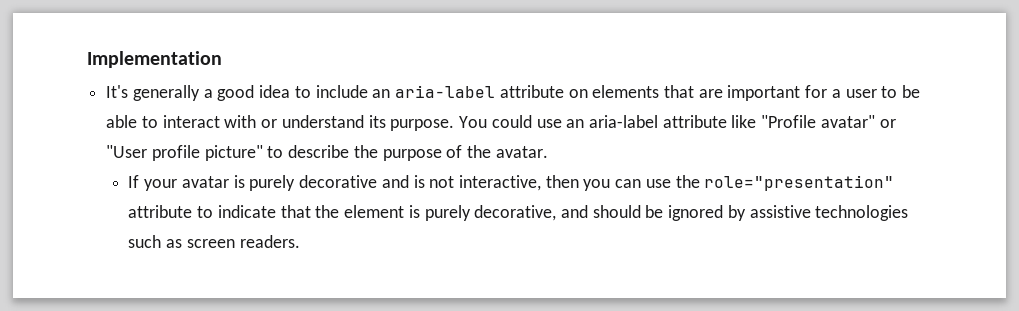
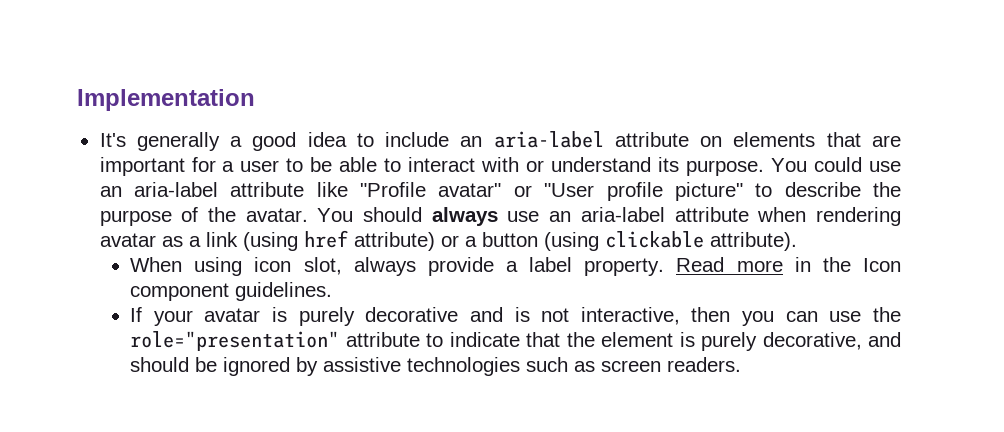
(548, 152) none -> [317,207,901,226] [99,230,797,251] [130,257,901,276] [130,282,333,301] You should always use an aria-label attribute when rendering avatar as a link (using href attribute) or a button (using clickable attribute). // When using icon slot, always provide a label property. Read more in the Icon component guidelines.

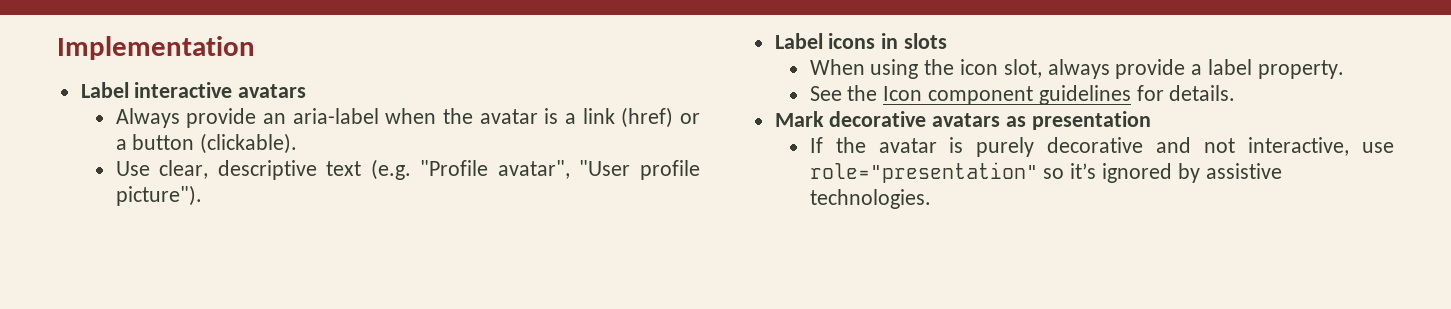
[99,131,901,151] [99,157,902,176] [99,182,902,201] [99,207,901,226] [99,230,797,251] It's generally a good idea to include an aria-label attribute on elements that are important for a user to be able to interact with or understand its purpose. You could use an aria-label attribute like "Profile avatar" or "User profile picture" to describe the purpose of the avatar. You should always use an aria-label attribute when rendering avatar as a link (using href attribute) or a button (using clickable attribute). -> [80,82,307,98] [115,107,700,128] [115,133,298,154] [115,159,700,180] [115,185,202,206] [774,33,948,49] Label interactive avatars // Always provide an aria-label when the avatar is a link (href) or a button (clickable). // Use clear, descriptive text (e.g. "Profile avatar", "User profile picture"). // Label icons in slots
(243, 266) none -> [924,59,955,75] the
[676,257,901,272] [130,282,333,301] Read more in the Icon component guidelines. -> [809,85,1236,105] [774,111,1151,130] // See the Icon component guidelines for details. // Mark decorative avatars as presentation
[153,310,193,326] your -> [835,137,866,153] the
[514,307,530,322] is -> (1192, 145) none
[691,307,901,326] [130,331,902,351] [130,357,742,376] then you can use the role="presentation" attribute to indicate that the element is purely decorative, and should be ignored by assistive technologies such as screen readers. -> [1362,142,1394,153] [809,162,1282,183] [809,189,931,209] use role="presentation" so it’s ignored by assistive technologies.

